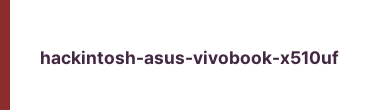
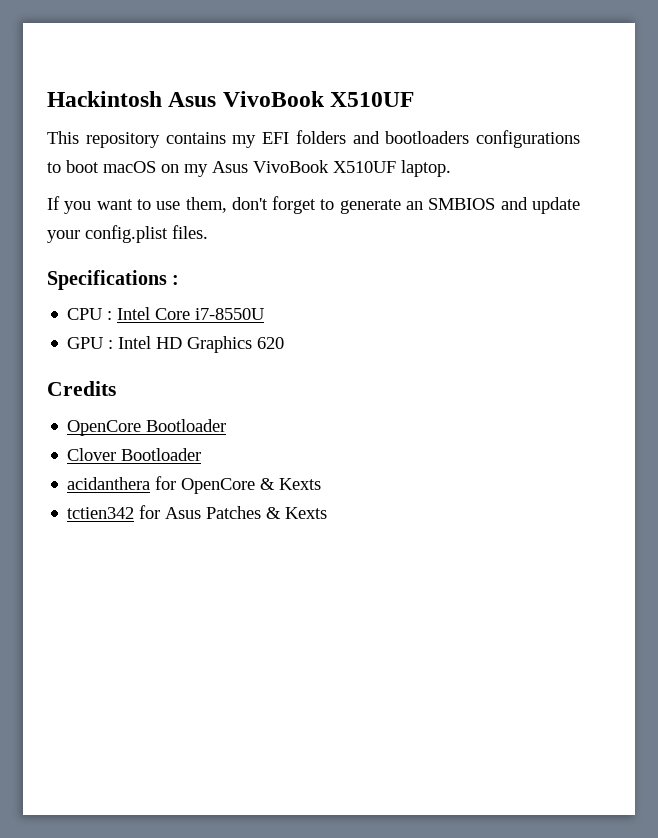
[40,50,339,65] hackintosh-asus-vivobook-x510uf -> [47,91,415,107] [47,130,580,148] [47,160,451,177] [47,196,581,214] [47,225,208,243] [47,270,180,290] [67,307,265,320] [67,336,285,353] [47,381,116,396] [67,419,227,436] [67,448,202,461] [67,476,322,494] [67,505,328,519] Hackintosh Asus VivoBook X510UF // This repository contains my EFI folders and bootloaders configurations to boot macOS on my Asus VivoBook X510UF laptop. // If you want to use them, don't forget to generate an SMBIOS and update your config.plist files. // Specifications : // CPU : Intel Core i7-8550U // GPU : Intel HD Graphics 620 // Credits // OpenCore Bootloader // Clover Bootloader // acidanthera for OpenCore & Kexts // tctien342 for Asus Patches & Kexts

